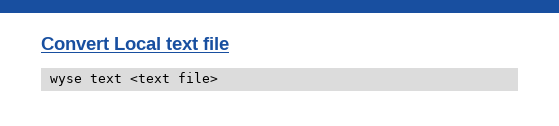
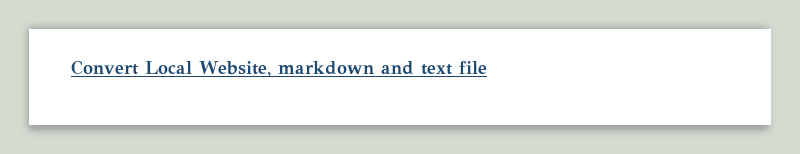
(161, 43) none -> [199,61,414,77] Website, markdown and
[49,72,218,86] // wyse text <text file> -> (487, 67) none

